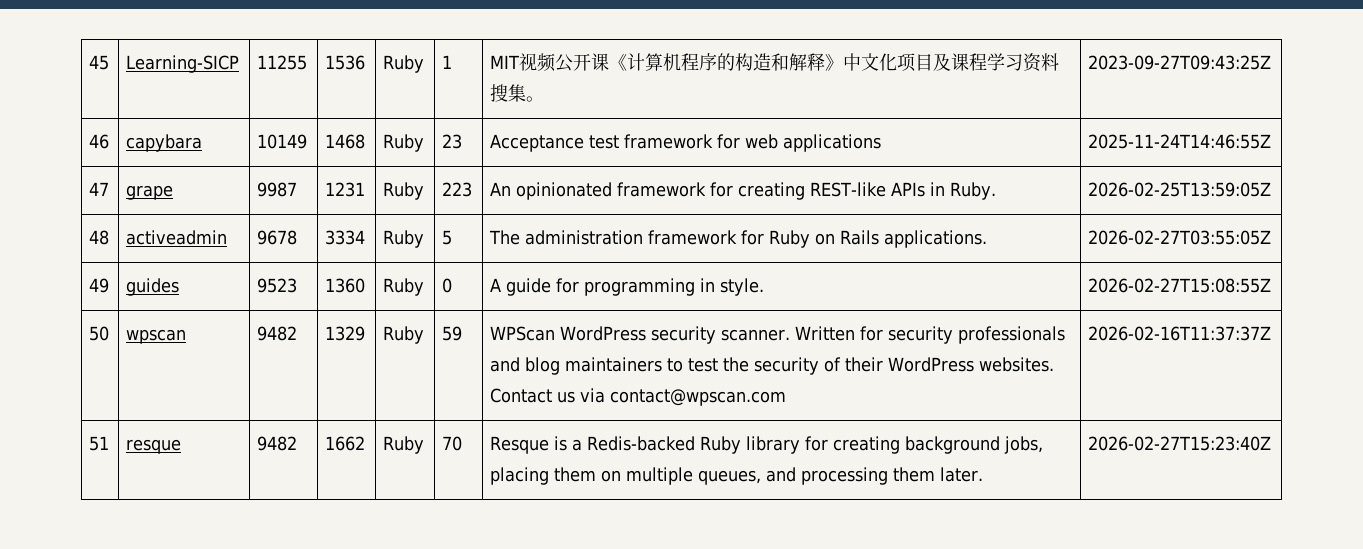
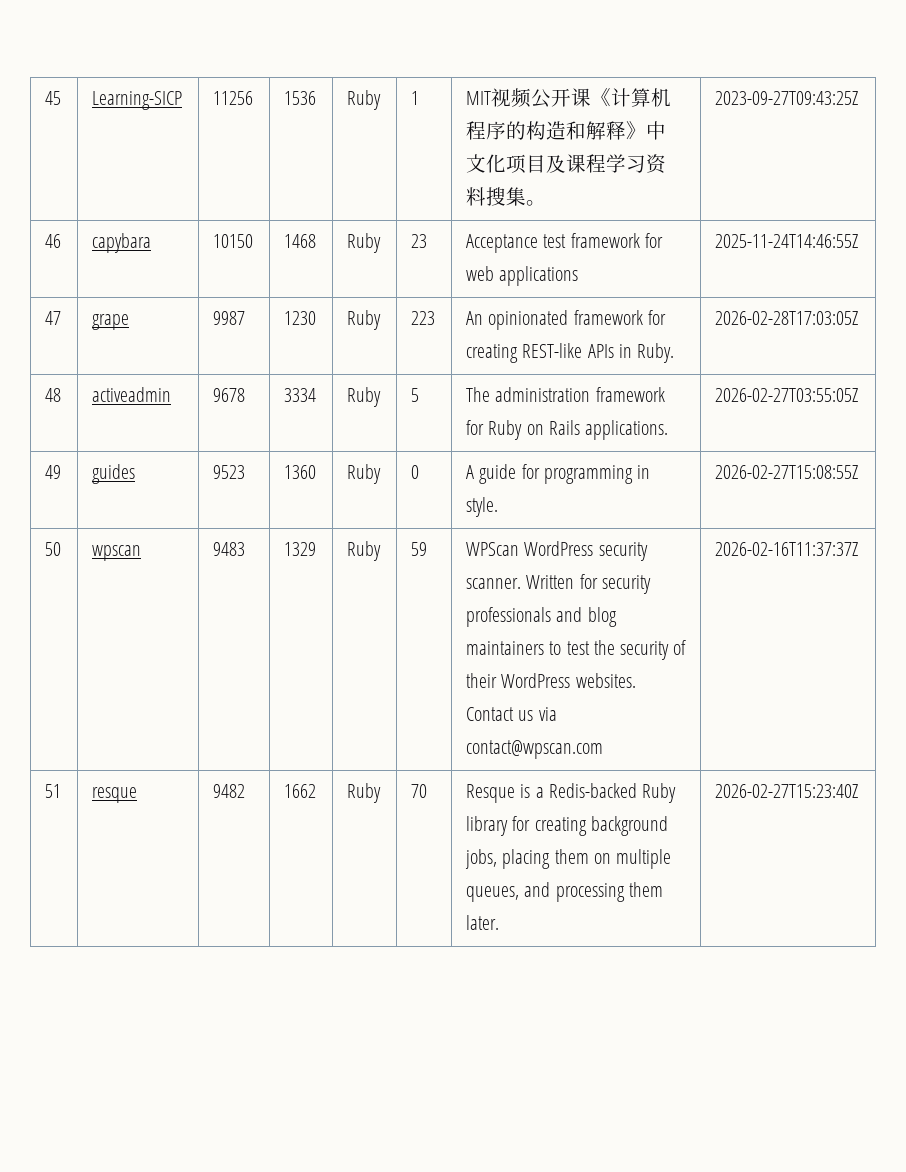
[257,55,308,70] 11255 -> [213,91,254,105] 11256
[257,134,308,149] 10149 -> [213,234,254,248] 10150
[325,182,366,197] 1231 -> [284,311,317,325] 1230
[1088,182,1272,197] 2026-02-25T13:59:05Z -> [715,311,859,325] 2026-02-28T17:03:05Z
[257,326,298,341] 9482 -> [213,542,246,556] 9483

